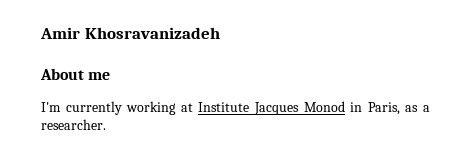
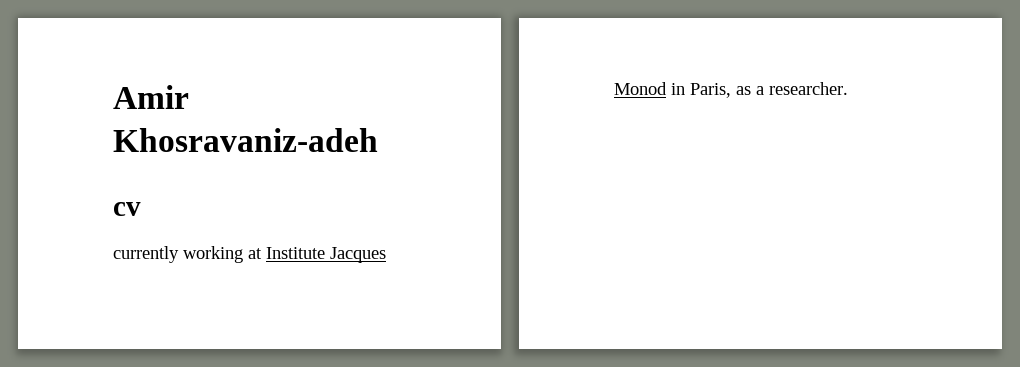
[84,27,220,39] [40,68,111,80] [41,102,61,112] Khosravanizadeh // About me // I'm -> [113,128,378,152] [113,202,141,216] Khosravaniz-adeh // cv //

